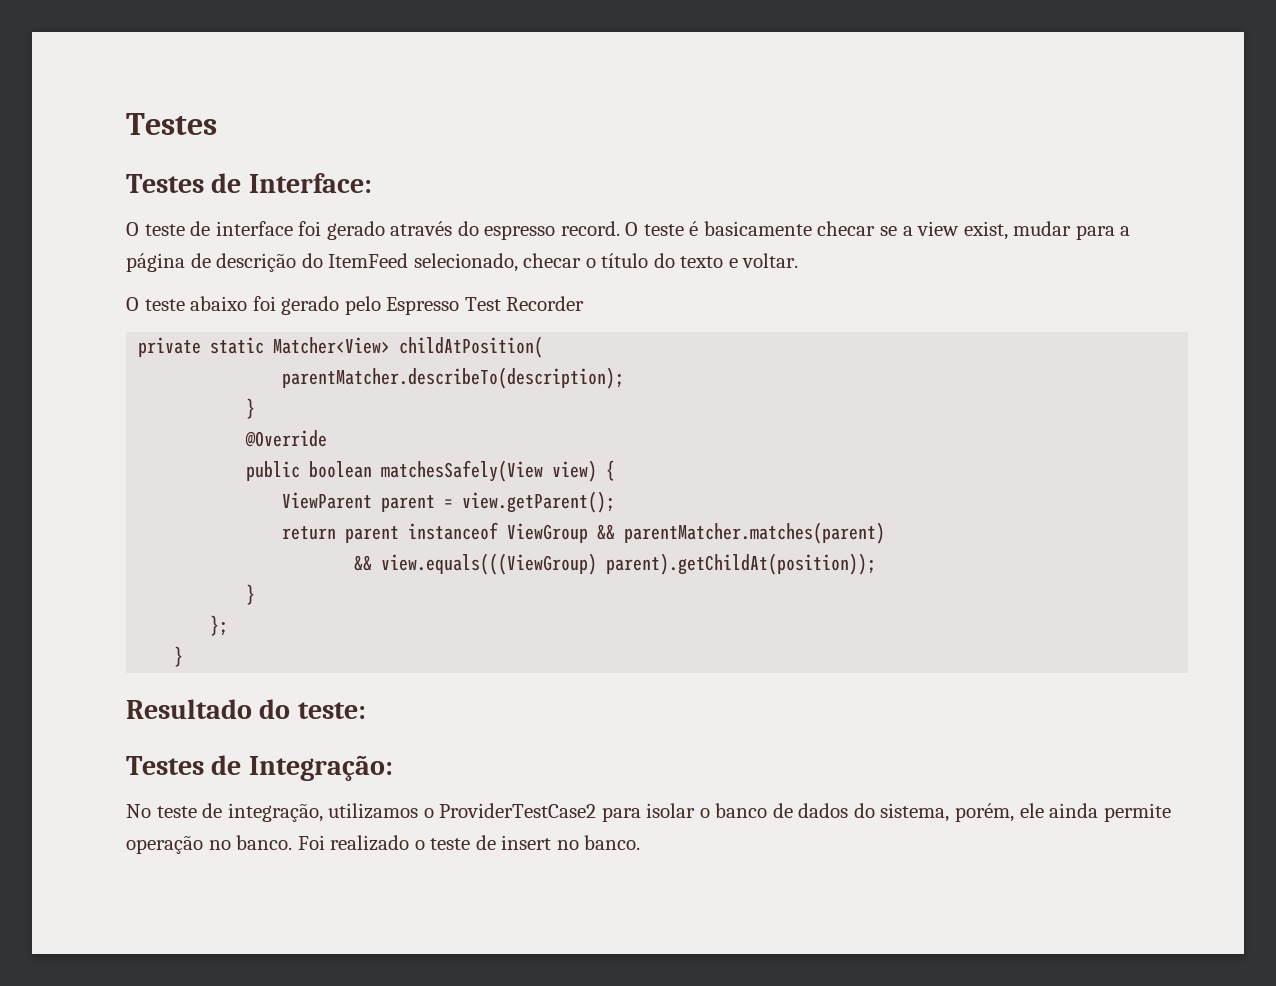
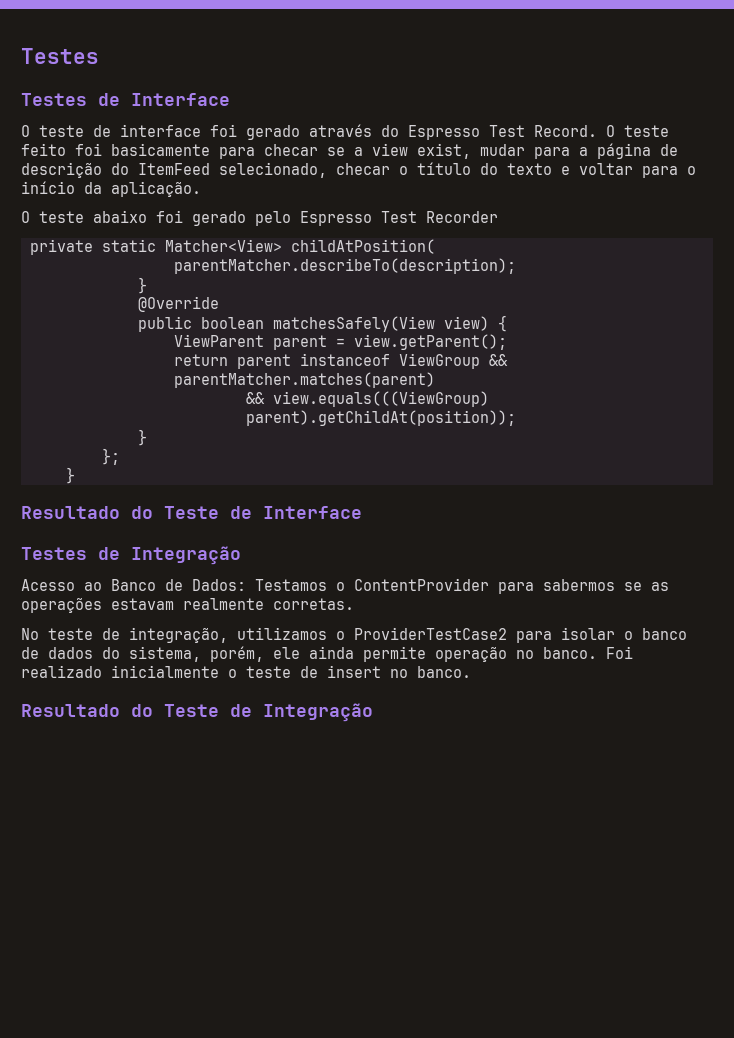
[248,173,372,193] Interface: -> [131,93,230,106] Interface
[484,221,812,240] espresso record. O teste é basicamente -> [408,125,669,140] [21,143,255,159] Espresso Test Record. O teste feito foi basicamente para
[742,253,799,268] voltar. -> [579,163,696,178] [21,181,201,197] voltar para o início da aplicação.
[297,702,366,719] [126,755,393,781] teste: // Testes de Integração: -> [164,506,362,519] [21,546,241,565] [21,578,669,594] [21,598,354,613] Teste de Interface // Testes de Integração // Acesso ao Banco de Dados: Testamos o ContentProvider para sabermos se as operações estavam realmente corretas.
(410, 843) none -> [111,665,219,678] inicialmente
(641, 842) none -> [21,703,373,722] // Resultado do Teste de Integração

